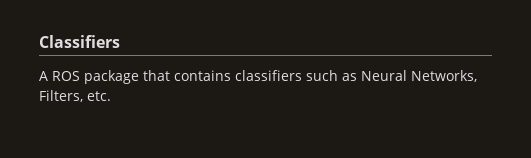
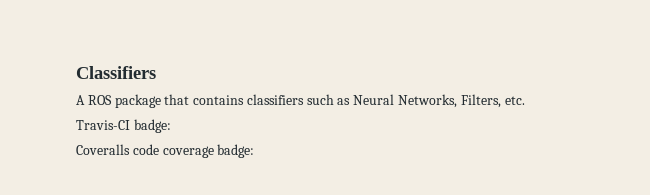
(111, 96) none -> [76,119,171,133] [76,144,255,158] // Travis-CI badge: // Coveralls code coverage badge:

